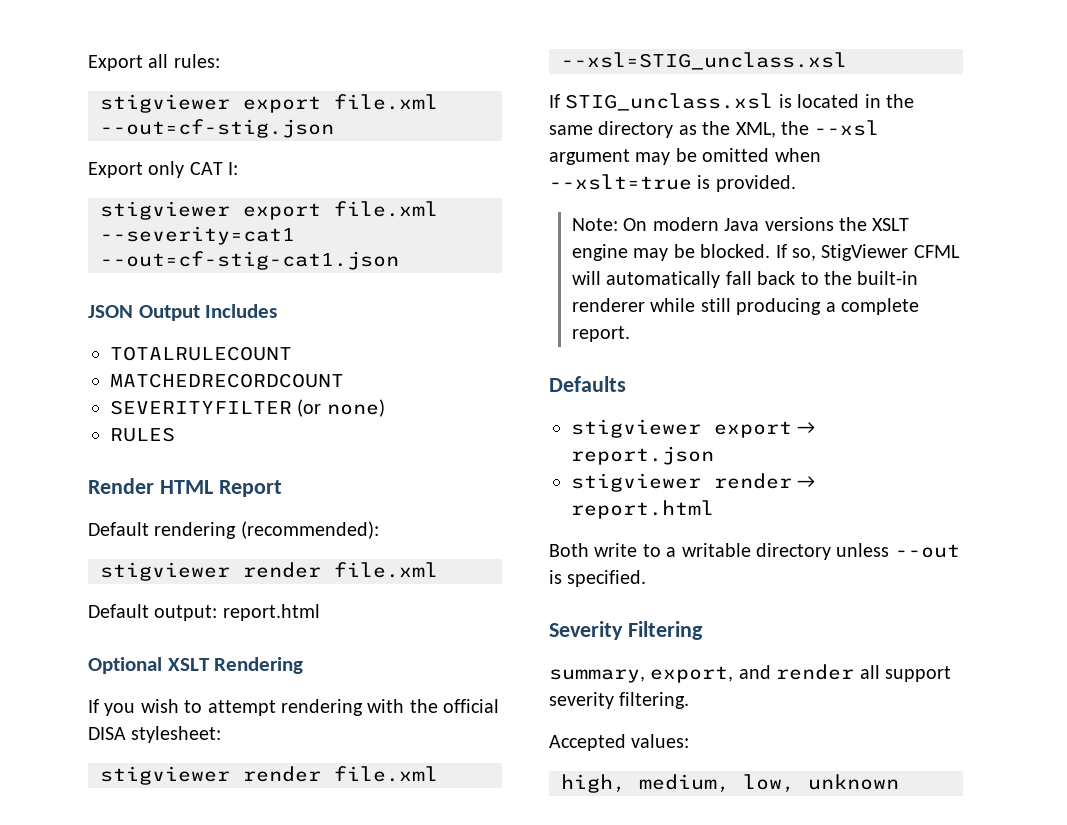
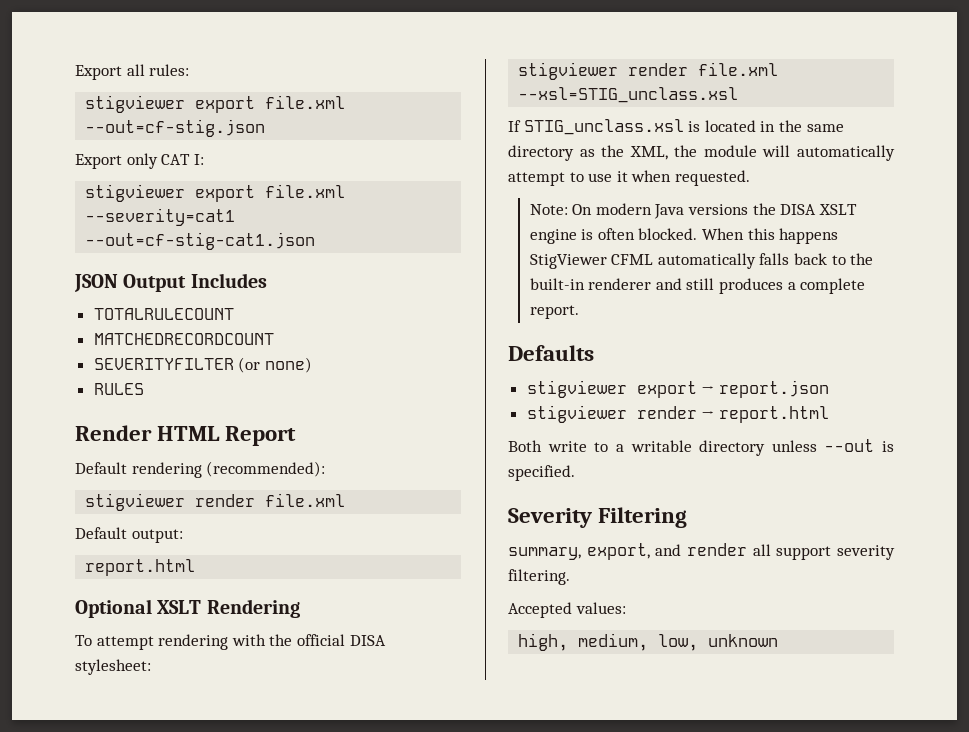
(218, 613) none -> (183, 536) //
[88,699,203,716] If you wish to -> [75,635,92,646] To
[814,120,880,136] [549,148,821,165] [549,174,796,192] --xsl argument may be omitted when --xslt=true is provided. -> [703,145,895,161] [508,170,750,186] module will automatically attempt to use it when requested.
(867, 224) none -> [780,204,817,215] DISA
[633,244,960,261] [571,271,752,288] may be blocked. If so, StigViewer CFML will automatically fall -> [581,228,839,244] [529,253,790,269] is often blocked. When this happens StigViewer CFML automatically falls
[650,298,822,315] while still producing -> [655,278,784,294] and still produces

